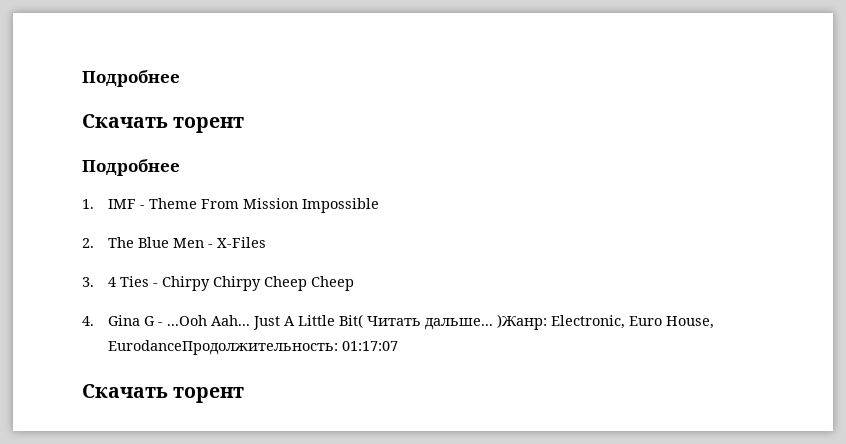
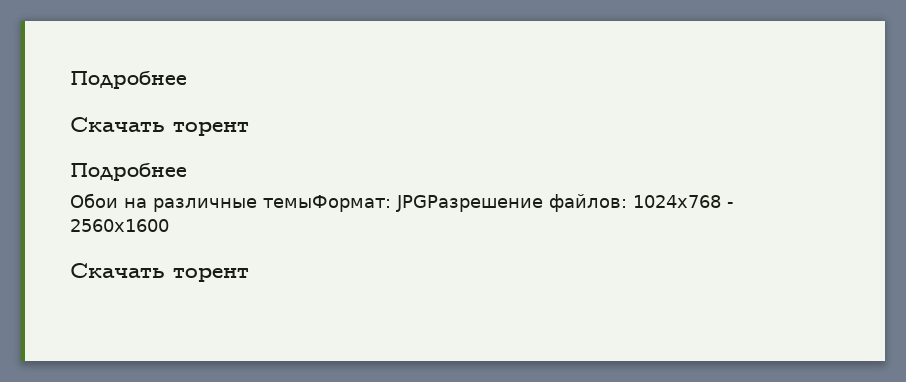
[82,198,380,213] [82,237,267,248] [82,276,355,291] [82,314,715,330] [108,340,399,355] 1. IMF - Theme From Mission Impossible // 2. The Blue Men - X-Files // 3. 4 Ties - Chirpy Chirpy Cheep Cheep // 4. Gina G - ...Ooh Aah... Just A Little Bit( Читать дальше... )Жанр: Electronic, Euro House, EurodanceПродолжительность: 01:17:07 -> [70,193,734,212] [70,219,169,232] Обои на различные темыФормат: JPGРазрешение файлов: 1024x768 - 2560x1600

